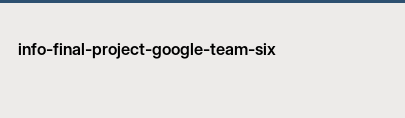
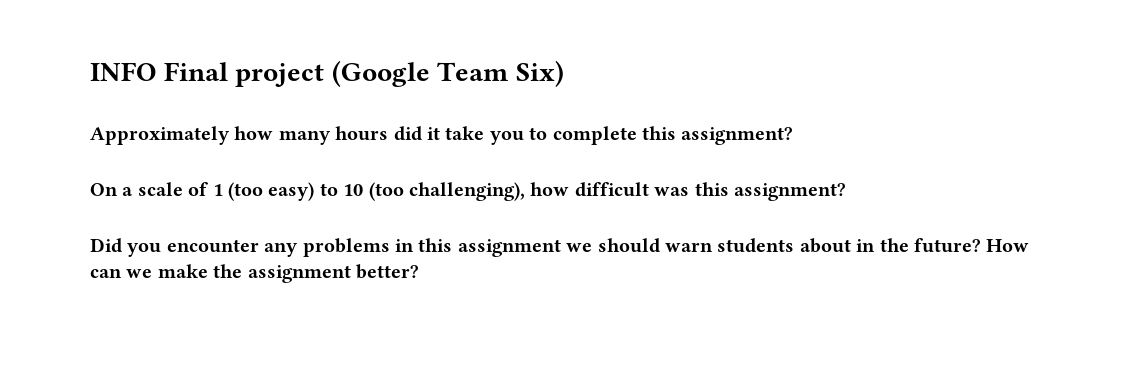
[18,43,276,59] info-final-project-google-team-six -> [90,60,564,87] [90,126,794,145] [90,182,846,201] [90,238,1030,257] [90,264,419,283] INFO Final project (Google Team Six) // Approximately how many hours did it take you to complete this assignment? // On a scale of 1 (too easy) to 10 (too challenging), how difficult was this assignment? // Did you encounter any problems in this assignment we should warn students about in the future? How can we make the assignment better?

